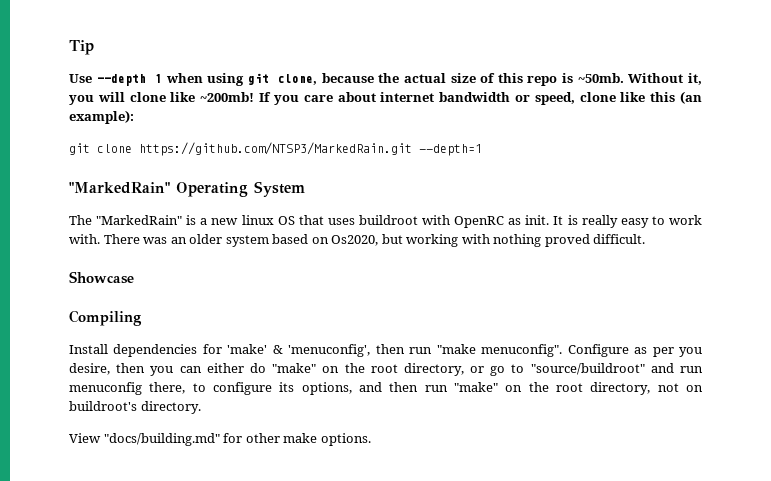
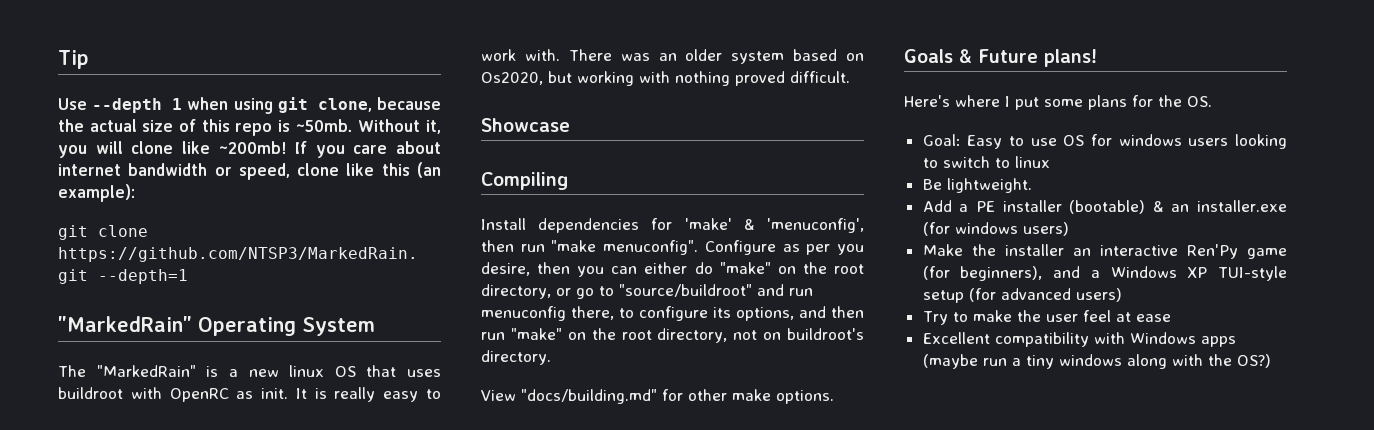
(371, 439) none -> [904,49,1097,67] [904,95,1212,110] [922,134,1287,149] [922,156,1050,168] [922,178,1032,193] [922,200,1287,214] [922,222,1069,236] [922,244,1287,259] [922,266,1287,281] [922,288,1122,303] [922,310,1171,325] [922,332,1236,347] [922,354,1271,369] // Goals & Future plans! // Here's where I put some plans for the OS. // Goal: Easy to use OS for windows users looking to switch to linux // Be lightweight. // Add a PE installer (bootable) & an installer.exe (for windows users) // Make the installer an interactive Ren'Py game (for beginners), and a Windows XP TUI-style setup (for advanced users) // Try to make the user feel at ease // Excellent compatibility with Windows apps (maybe run a tiny windows along with the OS?)

